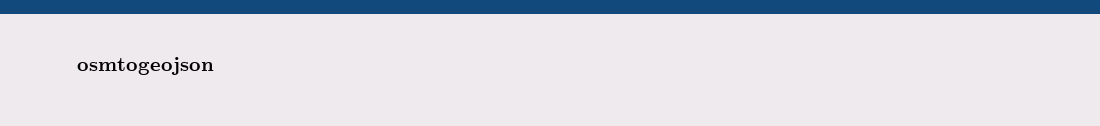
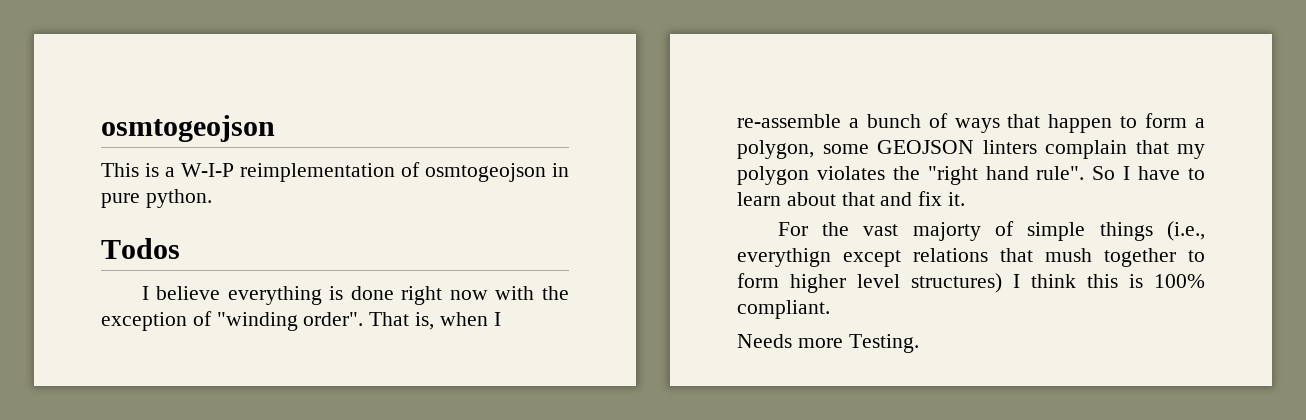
[77,57,214,75] osmtogeojson -> [101,115,275,142] [101,162,569,182] [101,189,212,208] [101,238,180,259] [141,286,569,305] [101,311,501,331] [737,113,1205,133] [737,140,1205,159] [737,166,1205,185] [737,191,966,206] [777,221,1205,241] [737,248,1205,267] [737,273,1205,293] [737,300,830,319] [737,334,919,353] osmtogeojson // This is a W-I-P reimplementation of osmtogeojson in pure python. // Todos // I believe everything is done right now with the exception of "winding order". That is, when I re-assemble a bunch of ways that happen to form a polygon, some GEOJSON linters complain that my polygon violates the "right hand rule". So I have to learn about that and fix it. // For the vast majorty of simple things (i.e., everythign except relations that mush together to form higher level structures) I think this is 100% compliant. // Needs more Testing.

